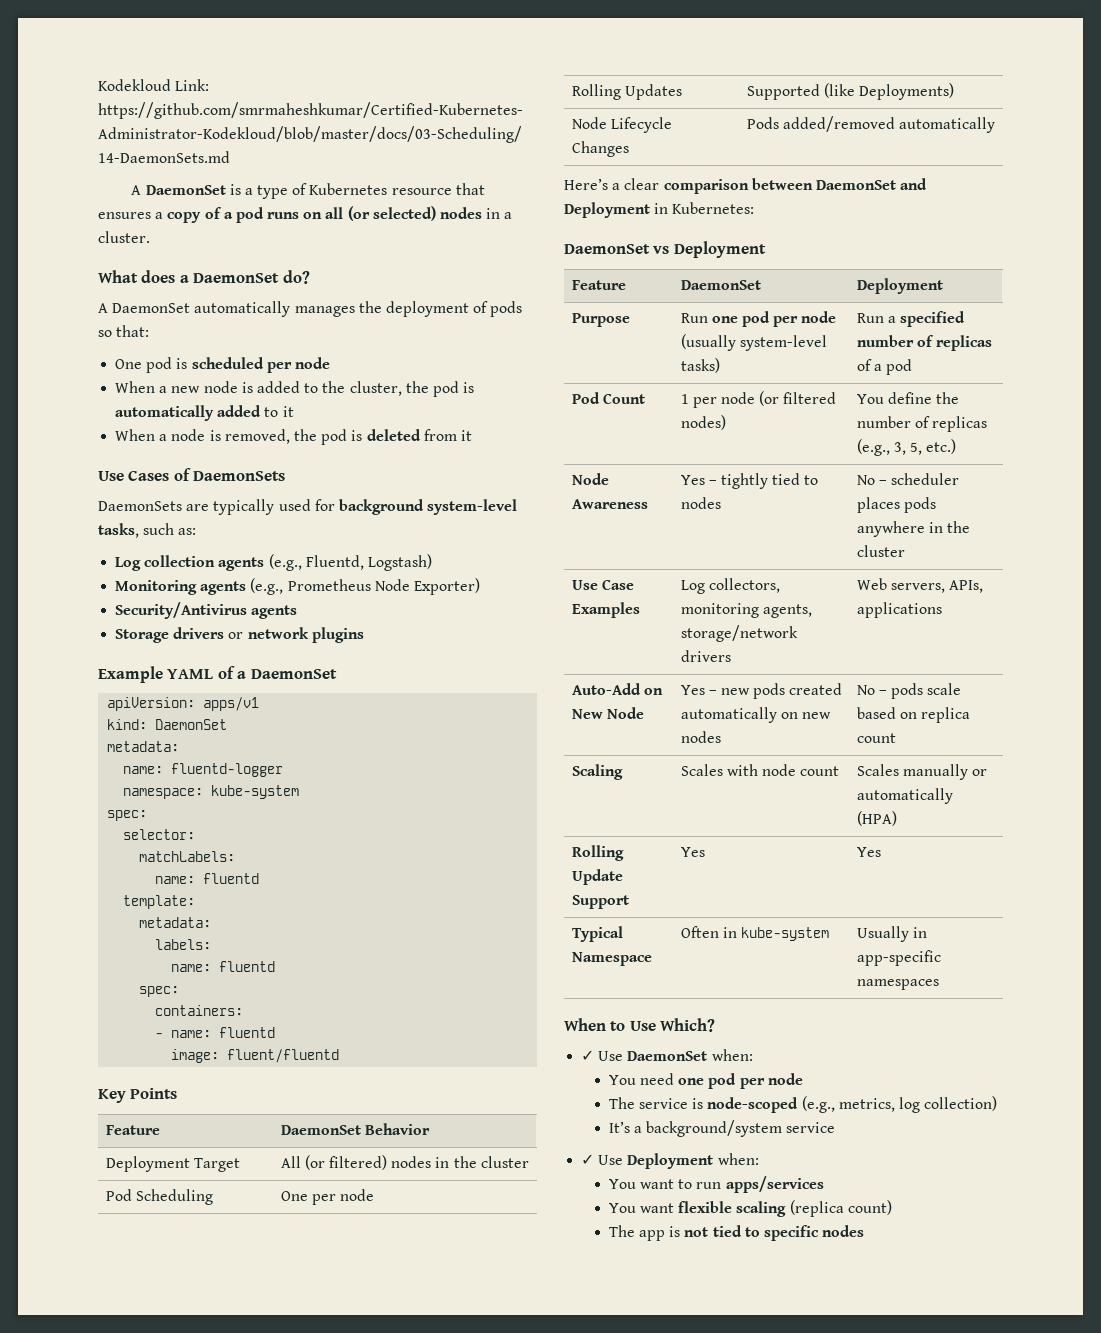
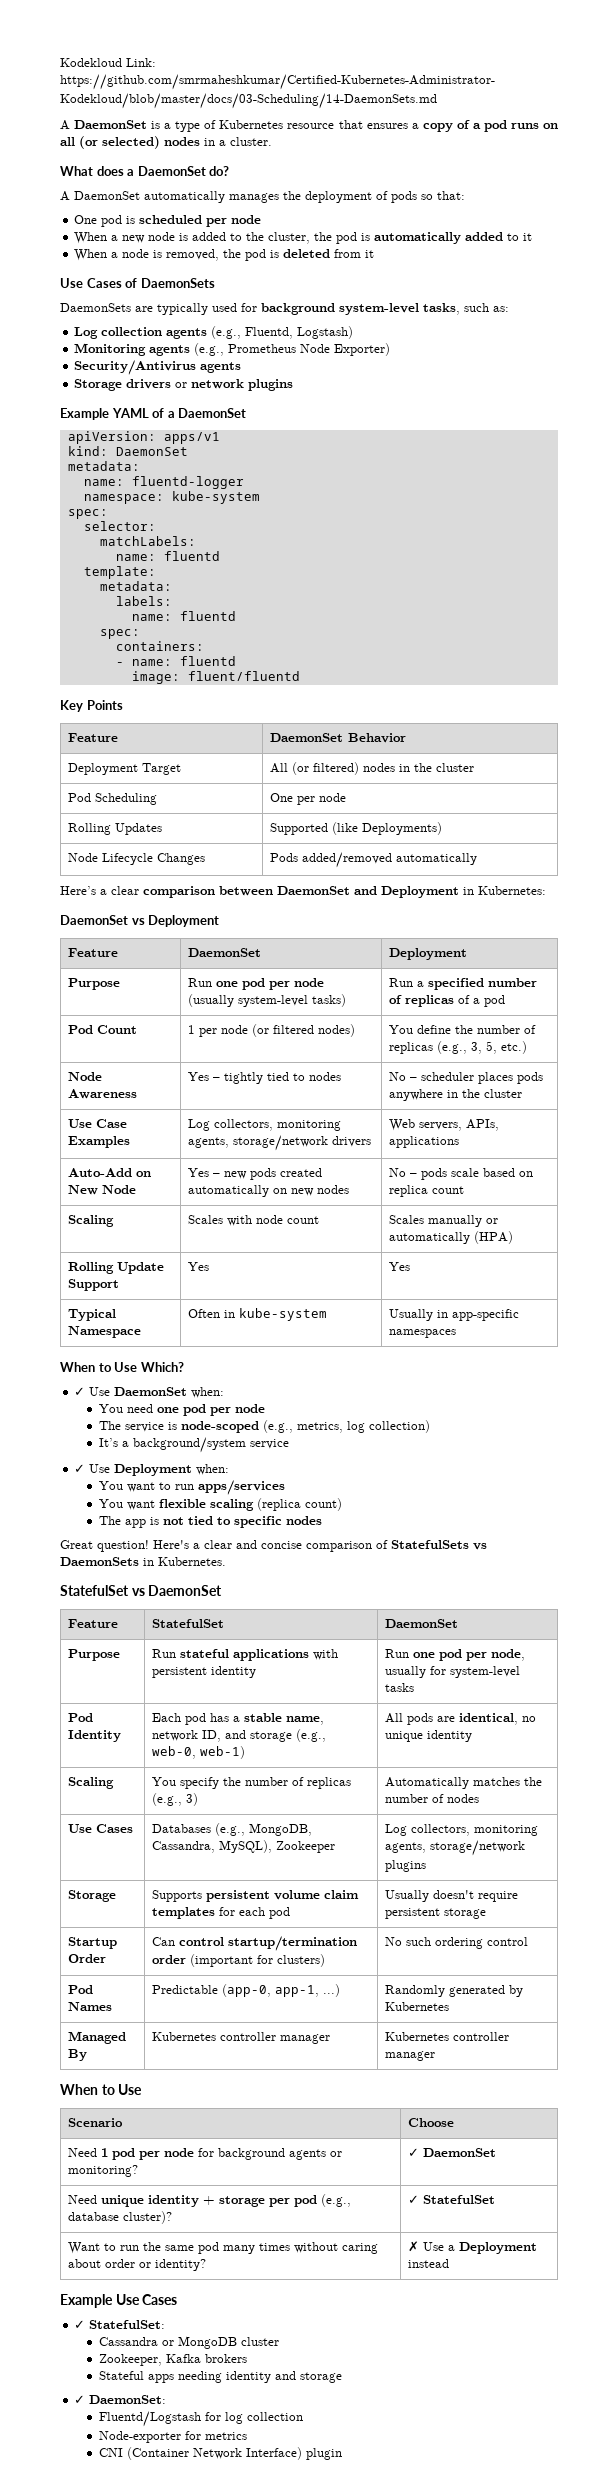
(865, 1231) none -> [60,1540,487,1552] [60,1557,226,1566] [60,1585,223,1596] [68,1619,119,1628] [152,1619,225,1628] [385,1619,459,1628] [68,1649,121,1661] [152,1649,339,1661] [152,1666,257,1678] [385,1649,526,1661] [385,1666,521,1678] [385,1683,415,1692] [68,1713,94,1722] [68,1730,122,1742] [152,1713,325,1725] [152,1729,327,1742] [152,1746,246,1759] [385,1713,537,1725] [385,1730,473,1742] [68,1777,115,1789] [152,1777,352,1789] [152,1793,199,1806] [385,1777,543,1789] [385,1794,480,1803] [68,1824,134,1833] [152,1823,313,1836] [152,1840,336,1853] [385,1824,539,1836] [385,1840,526,1856] [385,1860,427,1872] [68,1890,117,1902] [152,1890,360,1902] [152,1907,291,1919] [385,1890,519,1902] [385,1908,487,1919] [68,1937,118,1949] [68,1954,107,1963] [152,1936,358,1951] [152,1954,326,1967] [385,1937,529,1949] [68,1985,94,1994] [68,2002,113,2011] [152,1984,341,1997] [385,1985,524,1997] [385,2002,450,2011] [68,2031,127,2044] [68,2049,88,2061] [152,2032,331,2044] [385,2032,510,2041] [385,2051,436,2061] [60,2084,143,2095] [68,2118,124,2127] [408,2118,455,2127] [68,2148,343,2160] [68,2165,139,2177] [408,2148,497,2157] [68,2194,352,2207] [68,2211,173,2224] [408,2195,496,2204] [68,2242,379,2254] [68,2259,207,2271] [408,2241,538,2254] [408,2259,450,2268] [60,2294,178,2308] [74,2320,166,2329] [99,2336,280,2349] [99,2354,248,2366] [99,2371,343,2383] [74,2395,167,2404] [99,2411,304,2427] [99,2431,248,2443] [99,2447,343,2460] // Great question! Here's a clear and concise comparison of StatefulSets vs DaemonSets in Kubernetes. // StatefulSet vs DaemonSet // Feature | StatefulSet | DaemonSet // Purpose | Run stateful applications with persistent identity | Run one pod per node, usually for system-level tasks // Pod Identity | Each pod has a stable name, network ID, and storage (e.g., web-0, web-1) | All pods are identical, no unique identity // Scaling | You specify the number of replicas (e.g., 3) | Automatically matches the number of nodes // Use Cases | Databases (e.g., MongoDB, Cassandra, MySQL), Zookeeper | Log collectors, monitoring agents, storage/network plugins // Storage | Supports persistent volume claim templates for each pod | Usually doesn't require persistent storage // Startup Order | Can control startup/termination order (important for clusters) | No such ordering control // Pod Names | Predictable (app-0, app-1, ...) | Randomly generated by Kubernetes // Managed By | Kubernetes controller manager | Kubernetes controller manager // When to Use // Scenario | Choose // Need 1 pod per node for background agents or monitoring? | ✓ DaemonSet // Need unique identity + storage per pod (e.g., database cluster)? | ✓ StatefulSet // Want to run the same pod many times without caring about order or identity? | ✗ Use a Deployment instead // Example Use Cases // ✓ StatefulSet: // Cassandra or MongoDB cluster // Zookeeper, Kafka brokers // Stateful apps needing identity and storage // ✓ DaemonSet: // Fluentd/Logstash for log collection // Node-exporter for metrics // CNI (Container Network Interface) plugin

